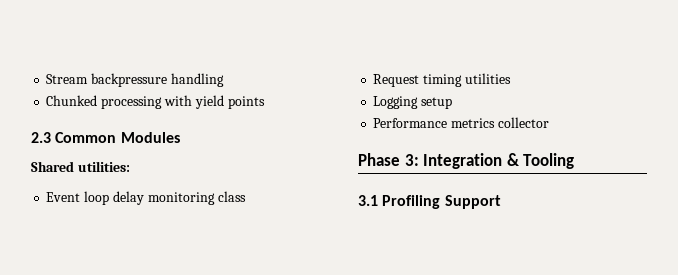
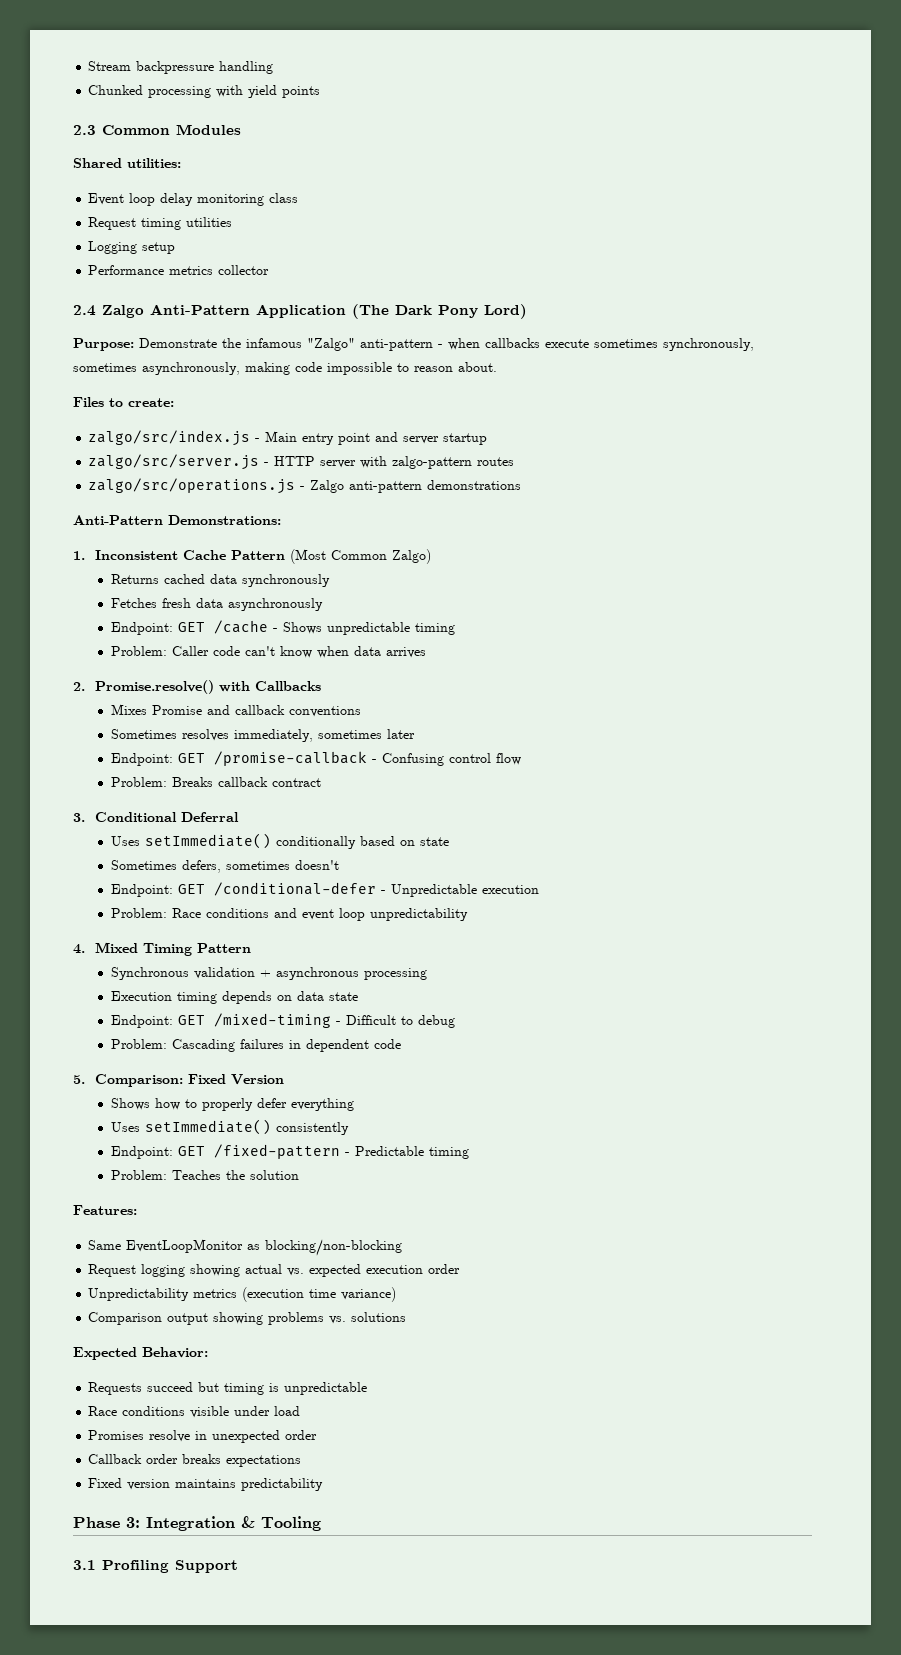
(549, 122) none -> [73,304,527,319] [73,338,754,351] [73,362,497,375] [73,397,174,407] [88,430,488,446] [88,454,515,470] [88,478,522,494] [73,515,281,525] [73,549,432,564] [110,574,330,587] [110,598,323,611] [110,620,455,635] [110,646,426,658] [73,680,322,694] [110,704,361,717] [110,729,415,742] [110,751,521,766] [110,777,321,787] [73,812,240,822] [110,833,449,849] [110,860,339,873] [110,882,539,897] [110,908,468,921] [73,942,252,956] [110,967,427,980] [110,991,358,1004] [110,1013,455,1028] [110,1039,401,1052] [73,1074,285,1087] [110,1098,354,1111] [110,1119,349,1135] [110,1144,469,1159] [110,1170,299,1180] [73,1205,137,1215] [88,1239,403,1256] [88,1264,461,1277] [88,1287,397,1302] [88,1312,407,1325] [73,1347,208,1360] [88,1382,368,1395] [88,1406,301,1418] [88,1430,318,1443] [88,1454,302,1467] [88,1478,324,1491] // 2.4 Zalgo Anti-Pattern Application (The Dark Pony Lord) // Purpose: Demonstrate the infamous "Zalgo" anti-pattern - when callbacks execute sometimes synchronously, sometimes asynchronously, making code impossible to reason about. // Files to create: // zalgo/src/index.js - Main entry point and server startup // zalgo/src/server.js - HTTP server with zalgo-pattern routes // zalgo/src/operations.js - Zalgo anti-pattern demonstrations // Anti-Pattern Demonstrations: // 1. Inconsistent Cache Pattern (Most Common Zalgo) // Returns cached data synchronously // Fetches fresh data asynchronously // Endpoint: GET /cache - Shows unpredictable timing // Problem: Caller code can't know when data arrives // 2. Promise.resolve() with Callbacks // Mixes Promise and callback conventions // Sometimes resolves immediately, sometimes later // Endpoint: GET /promise-callback - Confusing control flow // Problem: Breaks callback contract // 3. Conditional Deferral // Uses setImmediate() conditionally based on state // Sometimes defers, sometimes doesn't // Endpoint: GET /conditional-defer - Unpredictable execution // Problem: Race conditions and event loop unpredictability // 4. Mixed Timing Pattern // Synchronous validation + asynchronous processing // Execution timing depends on data state // Endpoint: GET /mixed-timing - Difficult to debug // Problem: Cascading failures in dependent code // 5. Comparison: Fixed Version // Shows how to properly defer everything // Uses setImmediate() consistently // Endpoint: GET /fixed-pattern - Predictable timing // Problem: Teaches the solution // Features: // Same EventLoopMonitor as blocking/non-blocking // Request logging showing actual vs. expected execution order // Unpredictability metrics (execution time variance) // Comparison output showing problems vs. solutions // Expected Behavior: // Requests succeed but timing is unpredictable // Race conditions visible under load // Promises resolve in unexpected order // Callback order breaks expectations // Fixed version maintains predictability

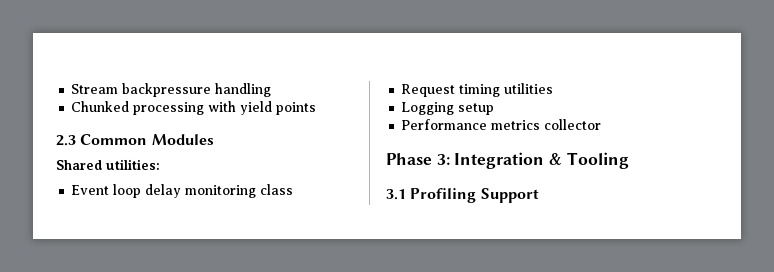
[73,304,527,319] [73,338,754,351] [73,362,497,375] [73,397,174,407] [88,430,488,446] [88,454,515,470] [88,478,522,494] [73,515,281,525] [73,549,432,564] [110,574,330,587] [110,598,323,611] [110,620,455,635] [110,646,426,658] [73,680,322,694] [110,704,361,717] [110,729,415,742] [110,751,521,766] [110,777,321,787] [73,812,240,822] [110,833,449,849] [110,860,339,873] [110,882,539,897] [110,908,468,921] [73,942,252,956] [110,967,427,980] [110,991,358,1004] [110,1013,455,1028] [110,1039,401,1052] [73,1074,285,1087] [110,1098,354,1111] [110,1119,349,1135] [110,1144,469,1159] [110,1170,299,1180] [73,1205,137,1215] [88,1239,403,1256] [88,1264,461,1277] [88,1287,397,1302] [88,1312,407,1325] [73,1347,208,1360] [88,1382,368,1395] [88,1406,301,1418] [88,1430,318,1443] [88,1454,302,1467] [88,1478,324,1491] // 2.4 Zalgo Anti-Pattern Application (The Dark Pony Lord) // Purpose: Demonstrate the infamous "Zalgo" anti-pattern - when callbacks execute sometimes synchronously, sometimes asynchronously, making code impossible to reason about. // Files to create: // zalgo/src/index.js - Main entry point and server startup // zalgo/src/server.js - HTTP server with zalgo-pattern routes // zalgo/src/operations.js - Zalgo anti-pattern demonstrations // Anti-Pattern Demonstrations: // 1. Inconsistent Cache Pattern (Most Common Zalgo) // Returns cached data synchronously // Fetches fresh data asynchronously // Endpoint: GET /cache - Shows unpredictable timing // Problem: Caller code can't know when data arrives // 2. Promise.resolve() with Callbacks // Mixes Promise and callback conventions // Sometimes resolves immediately, sometimes later // Endpoint: GET /promise-callback - Confusing control flow // Problem: Breaks callback contract // 3. Conditional Deferral // Uses setImmediate() conditionally based on state // Sometimes defers, sometimes doesn't // Endpoint: GET /conditional-defer - Unpredictable execution // Problem: Race conditions and event loop unpredictability // 4. Mixed Timing Pattern // Synchronous validation + asynchronous processing // Execution timing depends on data state // Endpoint: GET /mixed-timing - Difficult to debug // Problem: Cascading failures in dependent code // 5. Comparison: Fixed Version // Shows how to properly defer everything // Uses setImmediate() consistently // Endpoint: GET /fixed-pattern - Predictable timing // Problem: Teaches the solution // Features: // Same EventLoopMonitor as blocking/non-blocking // Request logging showing actual vs. expected execution order // Unpredictability metrics (execution time variance) // Comparison output showing problems vs. solutions // Expected Behavior: // Requests succeed but timing is unpredictable // Race conditions visible under load // Promises resolve in unexpected order // Callback order breaks expectations // Fixed version maintains predictability -> (602, 124) none

